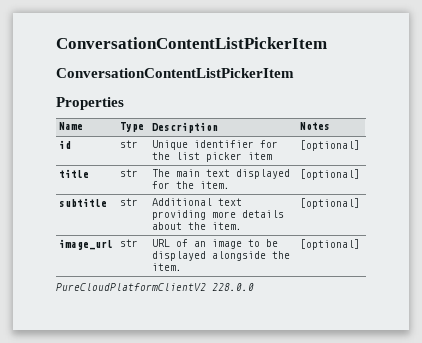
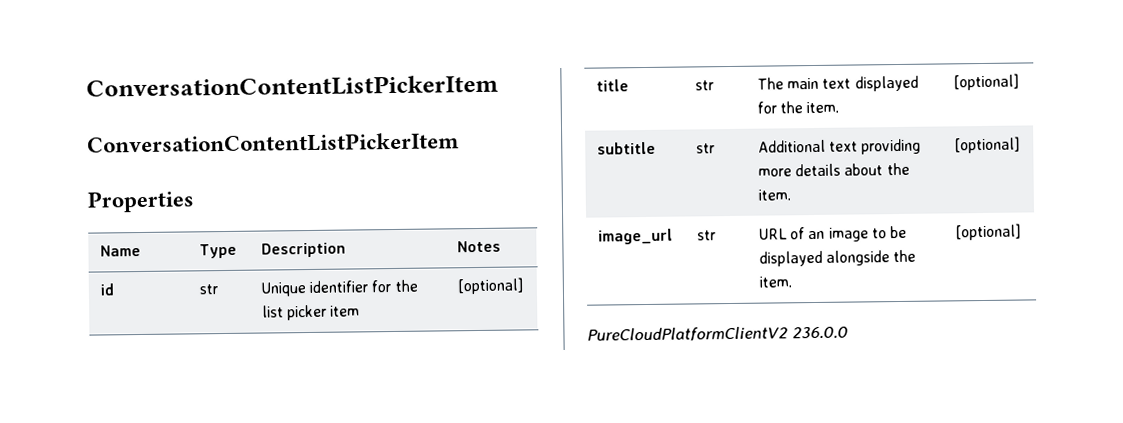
[212,283,254,291] 228.0.0 -> [792,326,848,340] 236.0.0

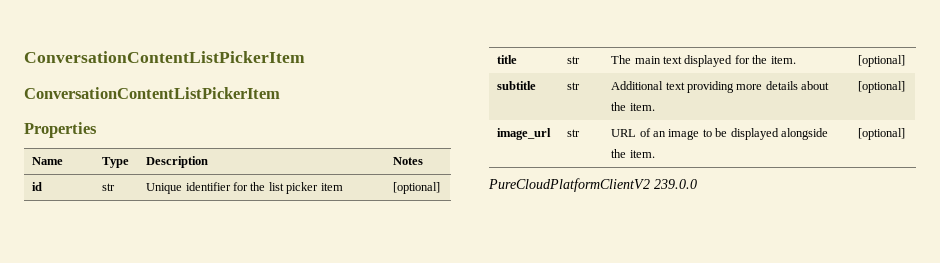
[792,326,848,340] 236.0.0 -> [654,179,697,189] 239.0.0

